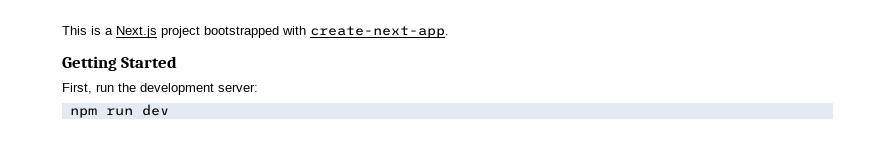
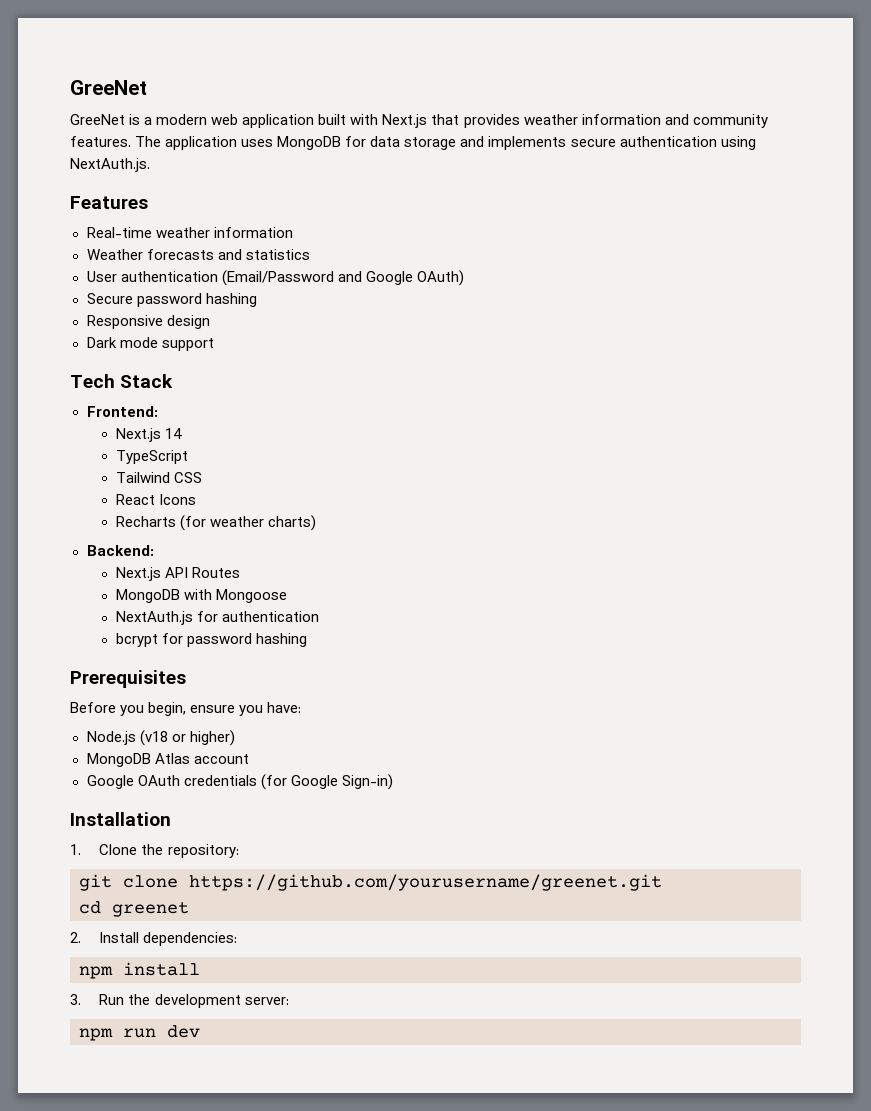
[62,26,449,38] [62,56,178,71] [62,83,114,94] This is a Next.js project bootstrapped with create-next-app. // Getting Started // First, run -> [70,80,147,95] [70,114,768,128] [70,136,756,150] [70,158,150,172] [70,196,148,209] [86,227,293,238] [86,249,310,260] [86,270,464,286] [86,293,257,307] [86,315,210,329] [86,337,214,351] [70,374,174,388] [86,406,158,417] [115,428,182,442] [115,450,188,464] [115,472,202,483] [115,494,196,505] [115,515,317,531] [86,545,154,556] [115,567,241,581] [115,589,288,603] [115,611,320,625] [115,633,308,647] [70,670,186,688] [70,702,302,716] [86,730,235,746] [86,753,249,767] [86,774,393,790] [70,812,171,826] [70,844,239,858] [79,874,662,891] [79,901,189,917] [70,932,238,946] [79,962,200,979] [70,994,125,1005] GreeNet // GreeNet is a modern web application built with Next.js that provides weather information and community features. The application uses MongoDB for data storage and implements secure authentication using NextAuth.js. // Features // Real-time weather information // Weather forecasts and statistics // User authentication (Email/Password and Google OAuth) // Secure password hashing // Responsive design // Dark mode support // Tech Stack // Frontend: // Next.js 14 // TypeScript // Tailwind CSS // React Icons // Recharts (for weather charts) // Backend: // Next.js API Routes // MongoDB with Mongoose // NextAuth.js for authentication // bcrypt for password hashing // Prerequisites // Before you begin, ensure you have: // Node.js (v18 or higher) // MongoDB Atlas account // Google OAuth credentials (for Google Sign-in) // Installation // 1. Clone the repository: // git clone https://github.com/yourusername/greenet.git // cd greenet // 2. Install dependencies: // npm install // 3. Run

